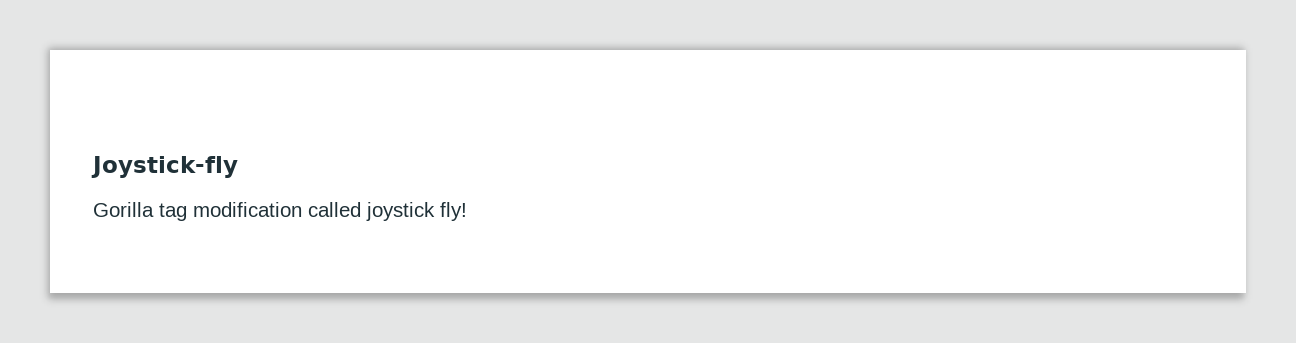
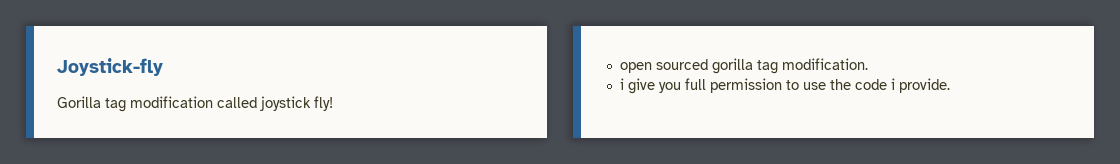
(467, 211) none -> [619,58,868,74] [619,78,950,94] // open sourced gorilla tag modification. // i give you full permission to use the code i provide.

